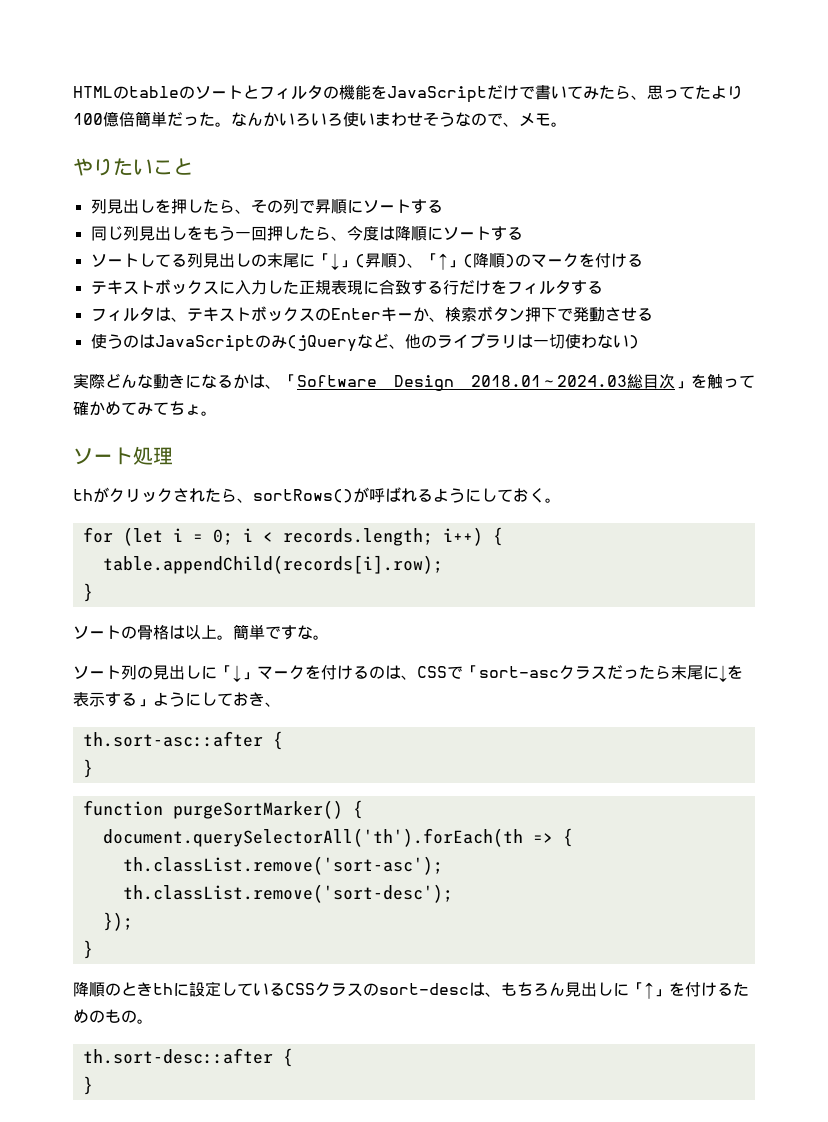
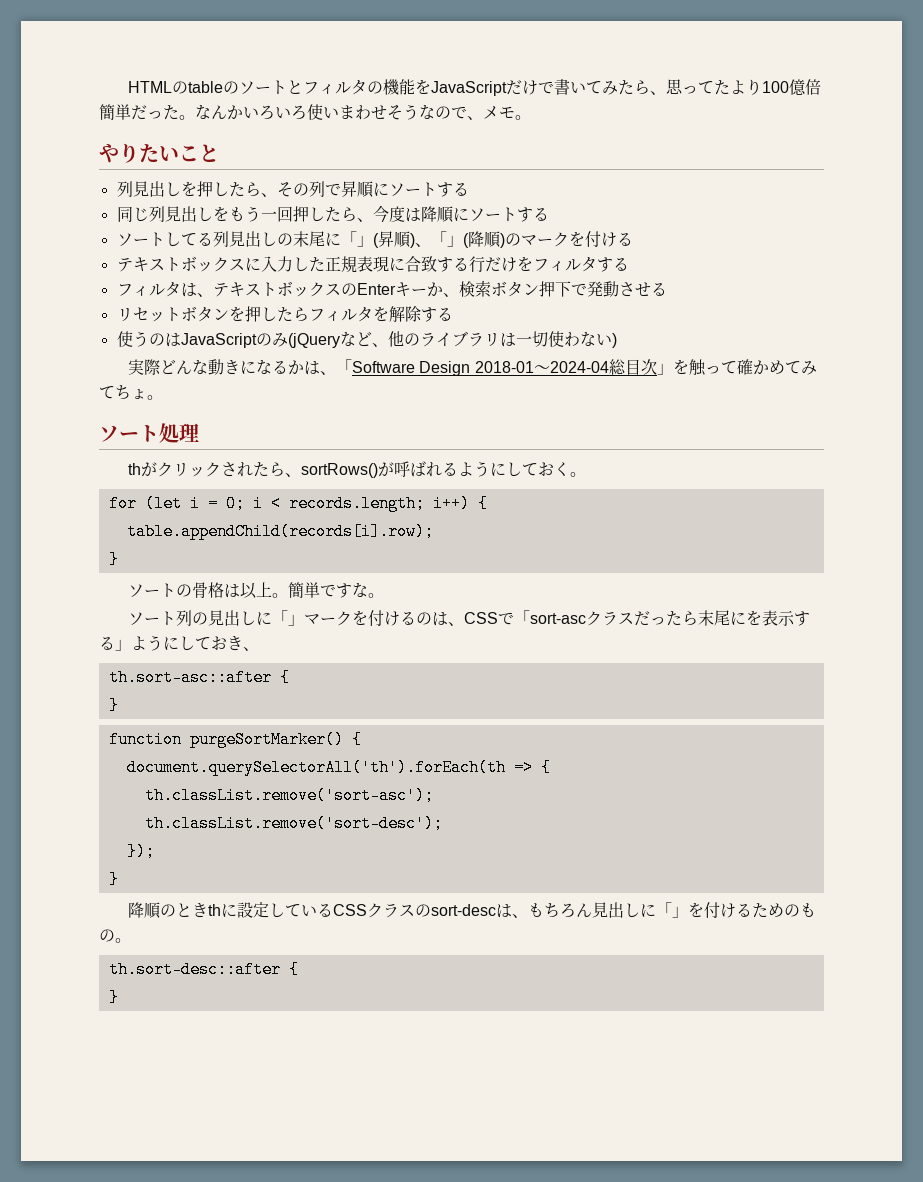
[330,253,339,270] ↓ -> (357, 238) none
[438,253,447,270] ↑ -> (447, 238) none
(653, 314) none -> [116,306,453,322] // リセットボタンを押したらフィルタを解除する
[471,375,627,387] 2018.01～2024.03 -> [474,361,609,373] 2018-01～2024-04
[233,665,241,682] ↓ -> (289, 617) none
[719,665,727,682] ↓ -> (747, 618) none
[645,982,653,999] ↑ -> (673, 909) none

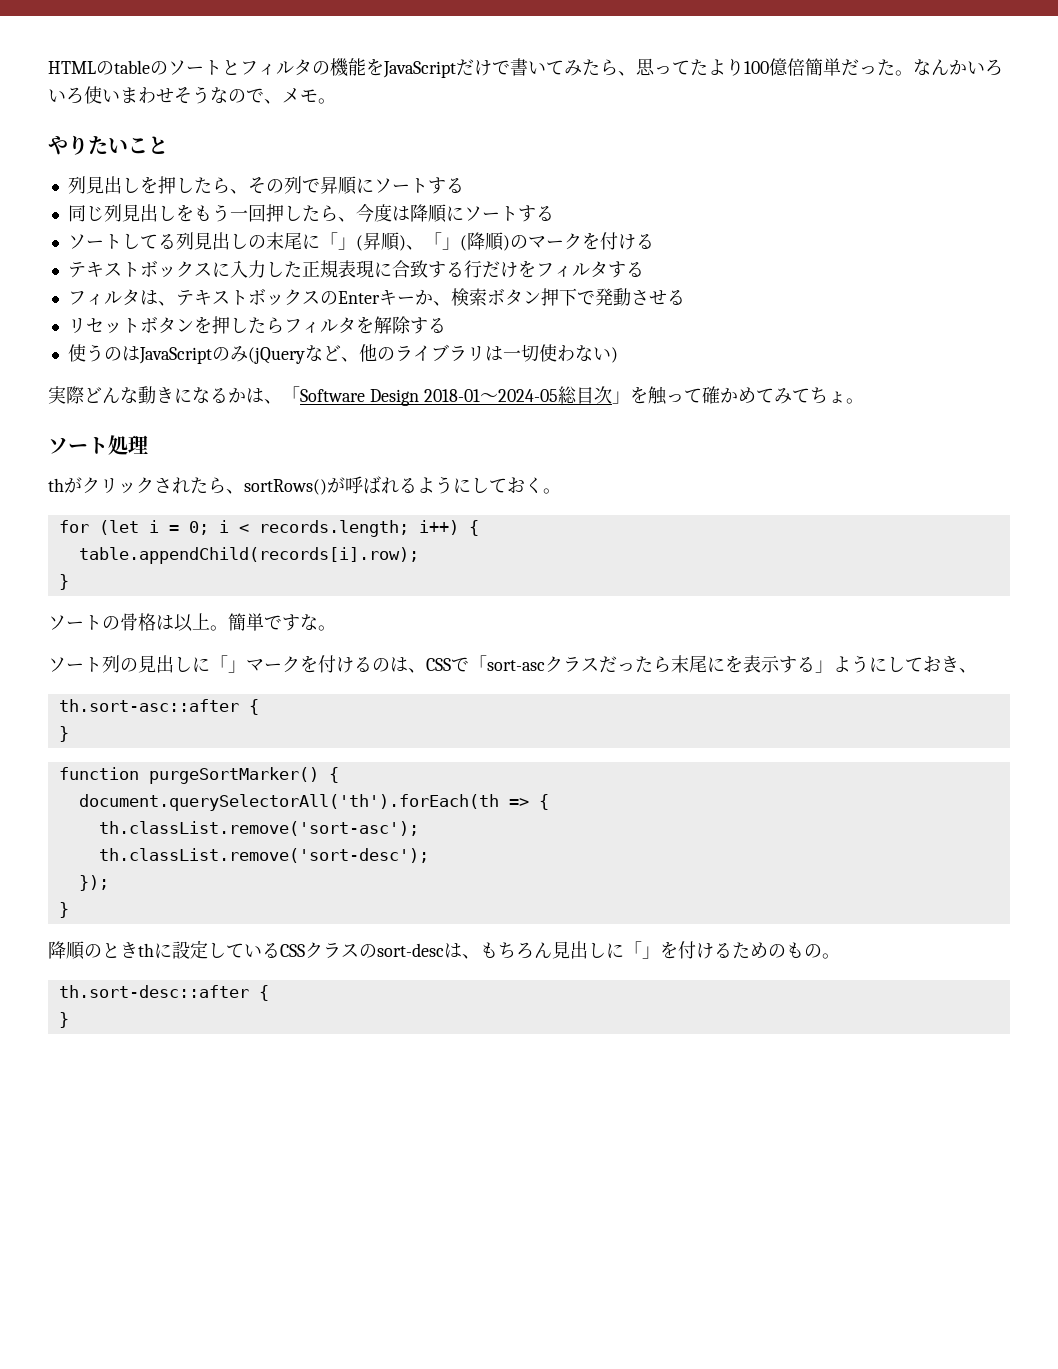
[549,361,609,373] 2024-04 -> [497,389,558,402] 2024-05

